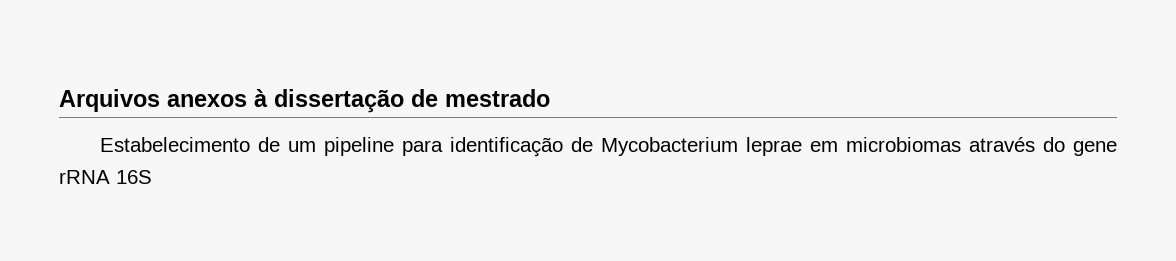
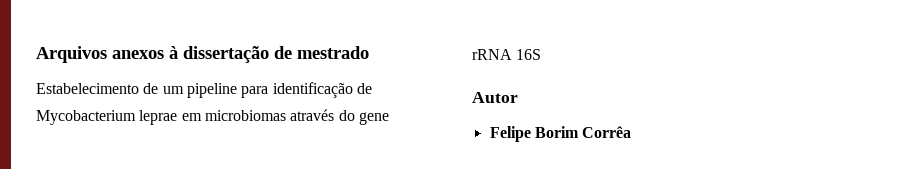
(152, 177) none -> [472,92,518,103] [489,126,632,142] // Autor // Felipe Borim Corrêa

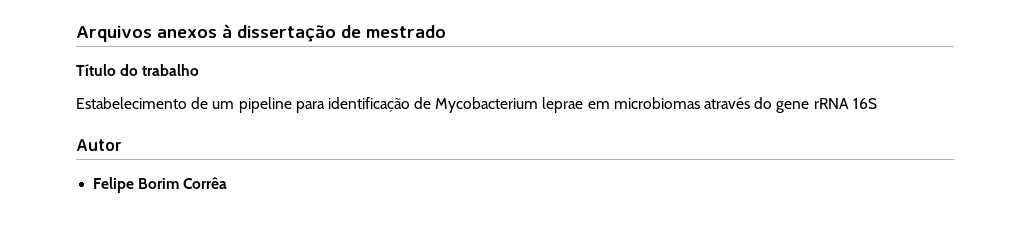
(369, 52) none -> [76,64,200,76] // Título do trabalho

